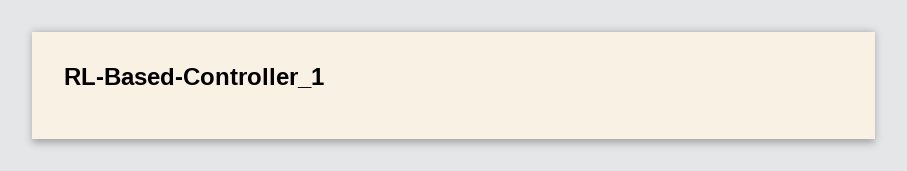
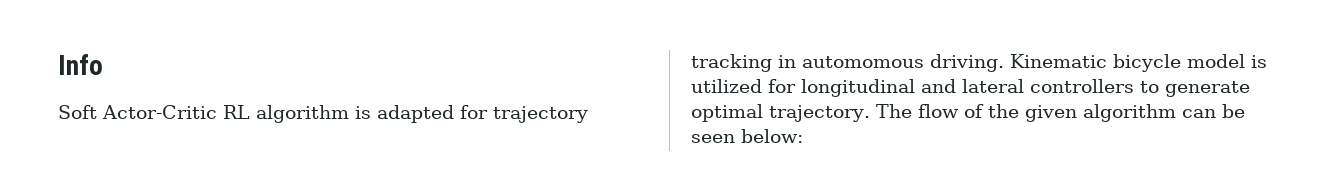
[64,68,324,88] RL-Based-Controller_1 -> [58,54,103,75] [58,105,588,123] [691,54,1267,72] [691,79,1250,97] [691,104,1245,122] [691,129,803,143] Info // Soft Actor-Critic RL algorithm is adapted for trajectory tracking in automomous driving. Kinematic bicycle model is utilized for longitudinal and lateral controllers to generate optimal trajectory. The flow of the given algorithm can be seen below:

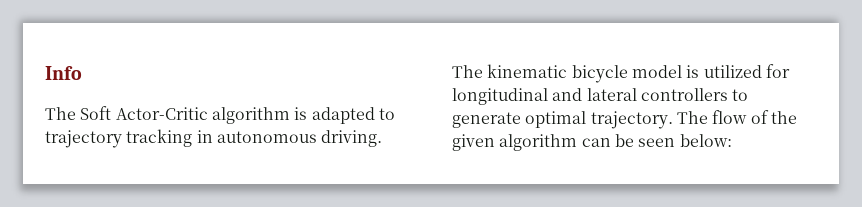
(103, 64) none -> [45,107,76,120] The
[223,105,250,119] RL -> (208, 113) none
[460,105,488,119] for -> [378,108,395,120] to
[802,54,1107,72] automomous driving. Kinematic -> [216,130,383,147] [452,64,568,78] autonomous driving. The kinematic

